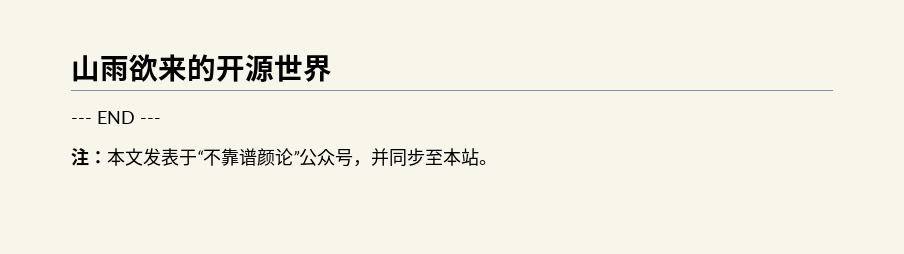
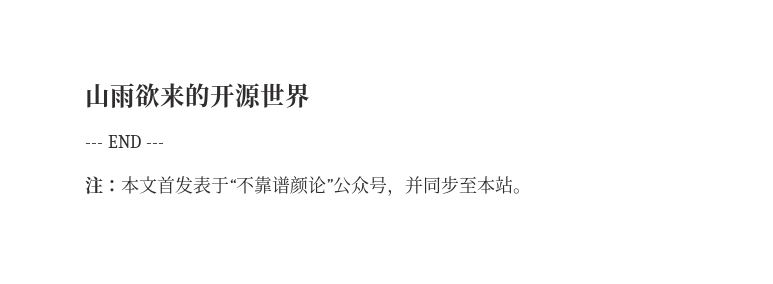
(143, 157) none -> [157,176,175,194] 首

